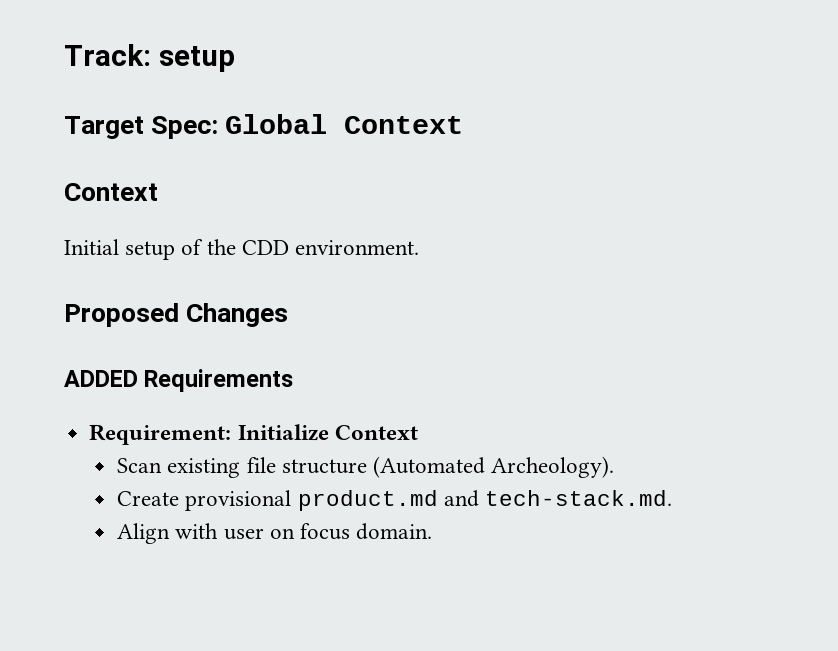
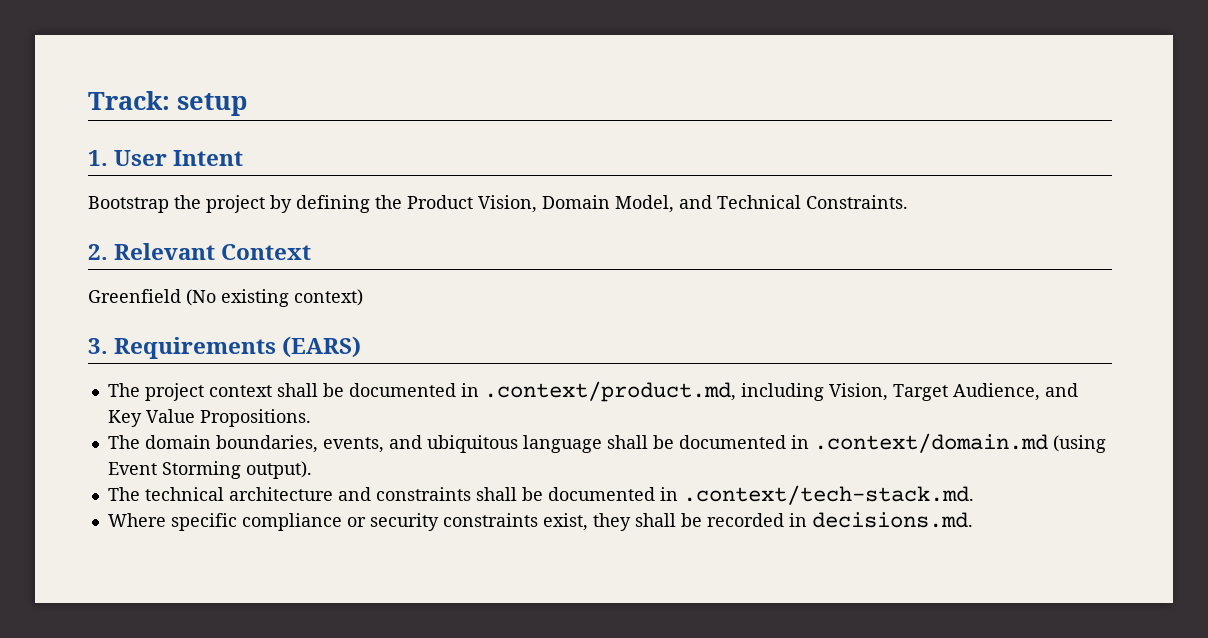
[64,114,464,139] [64,183,158,201] [64,239,420,260] [64,303,289,327] [64,369,294,392] [89,424,418,445] [117,456,615,478] [117,490,672,511] [117,523,433,544] Target Spec: Global Context // Context // Initial setup of the CDD environment. // Proposed Changes // ADDED Requirements // Requirement: Initialize Context // Scan existing file structure (Automated Archeology). // Create provisional product.md and tech-stack.md. // Align with user on focus domain. -> [88,150,244,166] [88,195,908,213] [88,243,312,260] [88,289,363,307] [88,336,362,359] [107,381,1078,402] [107,409,311,427] [107,433,1106,453] [107,461,312,479] [107,485,974,505] [107,512,973,531] 1. User Intent // Bootstrap the project by defining the Product Vision, Domain Model, and Technical Constraints. // 2. Relevant Context // Greenfield (No existing context) // 3. Requirements (EARS) // The project context shall be documented in .context/product.md, including Vision, Target Audience, and Key Value Propositions. // The domain boundaries, events, and ubiquitous language shall be documented in .context/domain.md (using Event Storming output). // The technical architecture and constraints shall be documented in .context/tech-stack.md. // Where specific compliance or security constraints exist, they shall be recorded in decisions.md.

